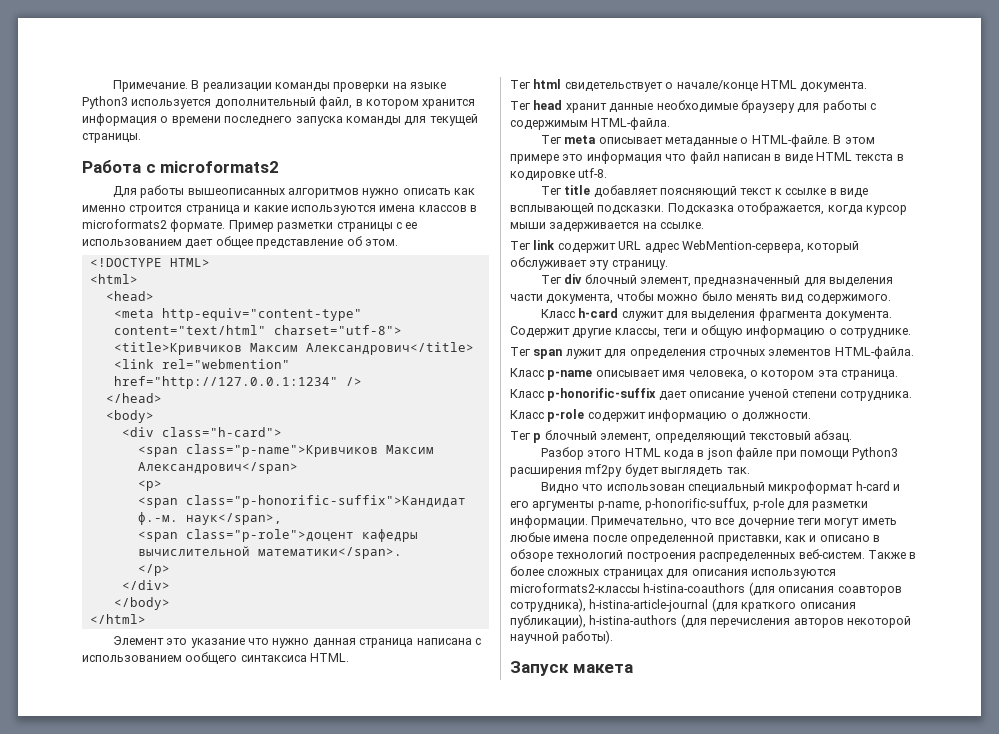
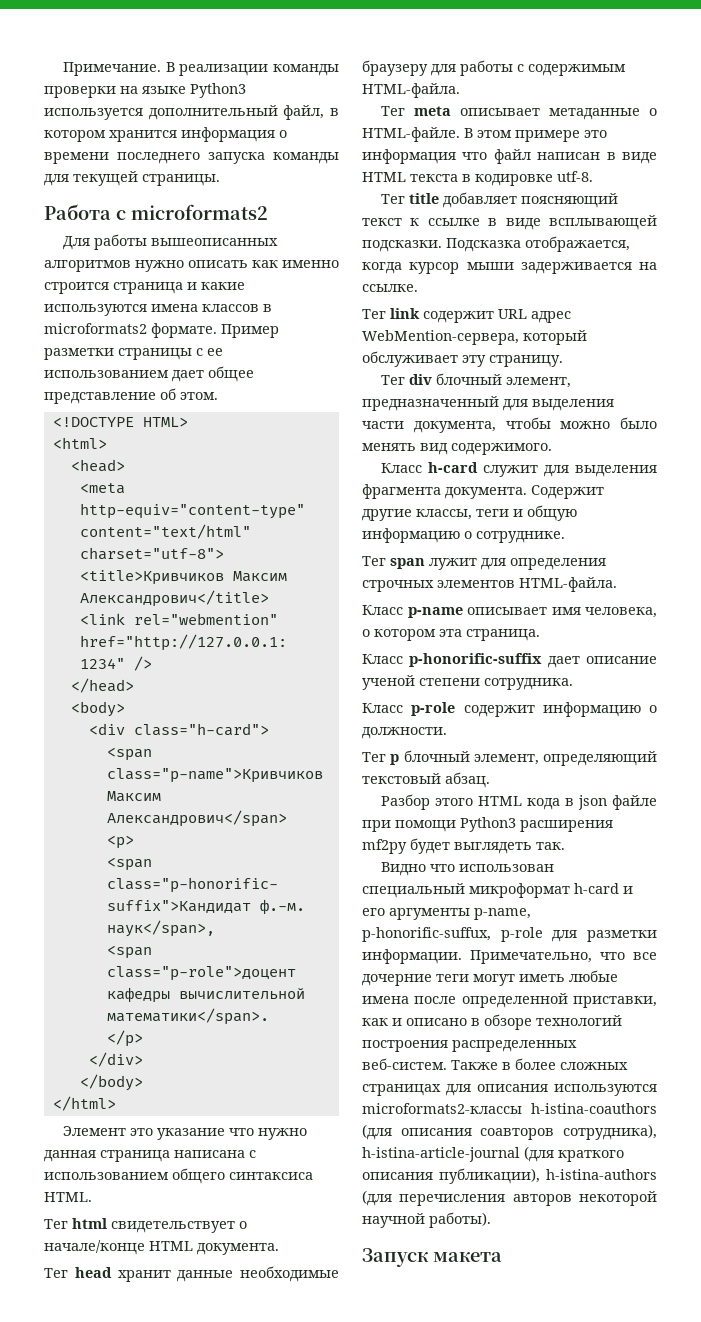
[185,652,238,665] ообщего -> [172,1168,225,1184] общего

